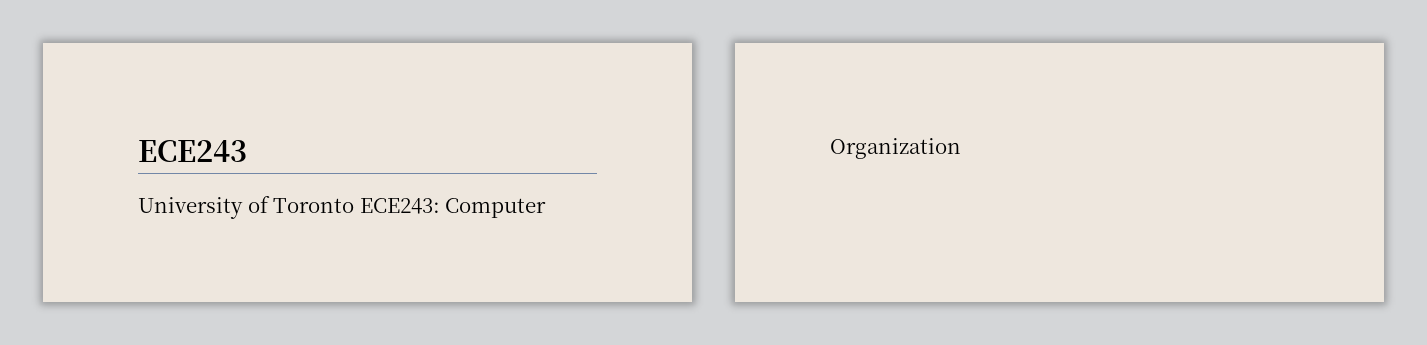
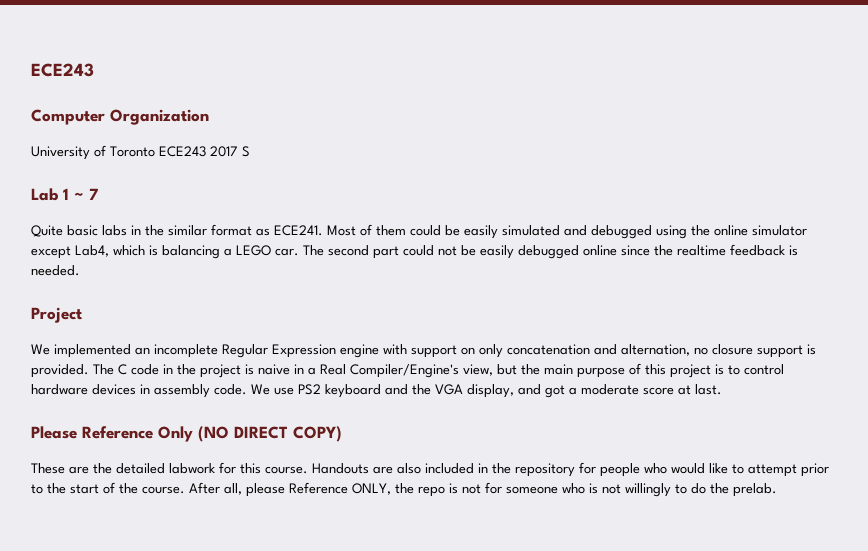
[138,140,247,162] ECE243 -> [31,63,94,77] [31,109,209,125] ECE243 // Computer Organization
[359,198,547,218] [830,138,961,159] ECE243: Computer Organization -> [159,146,250,157] [31,188,98,201] [31,224,807,239] [31,244,798,259] [31,265,80,276] [31,307,82,323] [31,344,816,358] [31,363,784,378] [31,384,722,398] [31,426,342,442] [31,462,829,477] [31,482,777,497] ECE243 2017 S // Lab 1 ~ 7 // Quite basic labs in the similar format as ECE241. Most of them could be easily simulated and debugged using the online simulator except Lab4, which is balancing a LEGO car. The second part could not be easily debugged online since the realtime feedback is needed. // Project // We implemented an incomplete Regular Expression engine with support on only concatenation and alternation, no closure support is provided. The C code in the project is naive in a Real Compiler/Engine's view, but the main purpose of this project is to control hardware devices in assembly code. We use PS2 keyboard and the VGA display, and got a moderate score at last. // Please Reference Only (NO DIRECT COPY) // These are the detailed labwork for this course. Handouts are also included in the repository for people who would like to attempt prior to the start of the course. After all, please Reference ONLY, the repo is not for someone who is not willingly to do the prelab.

